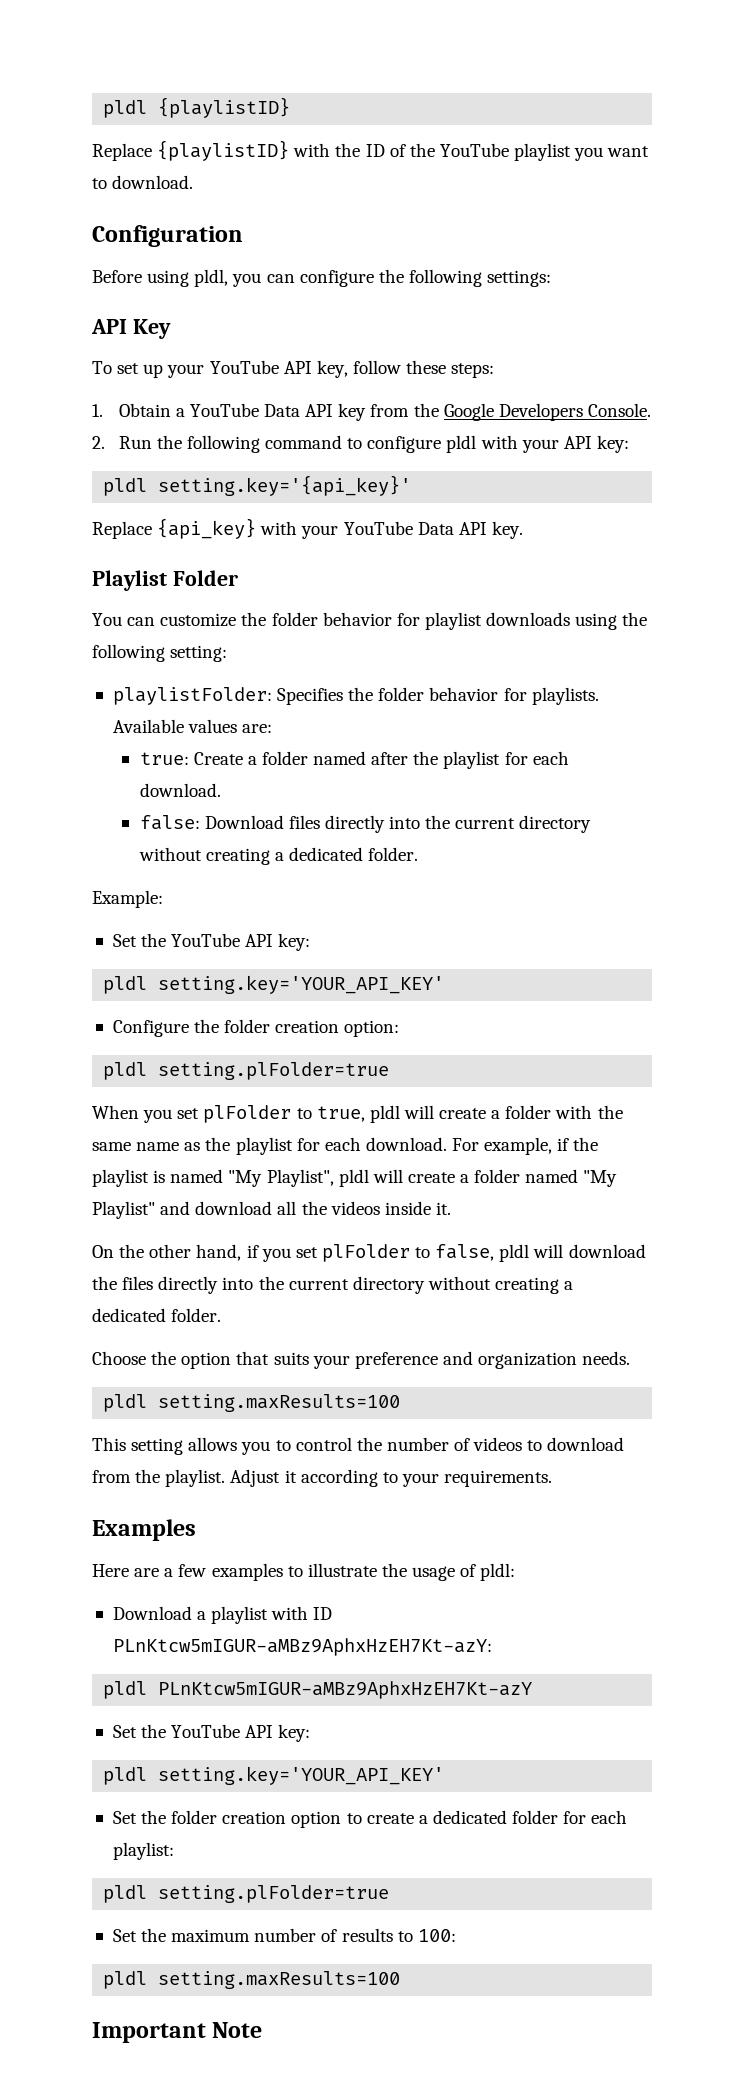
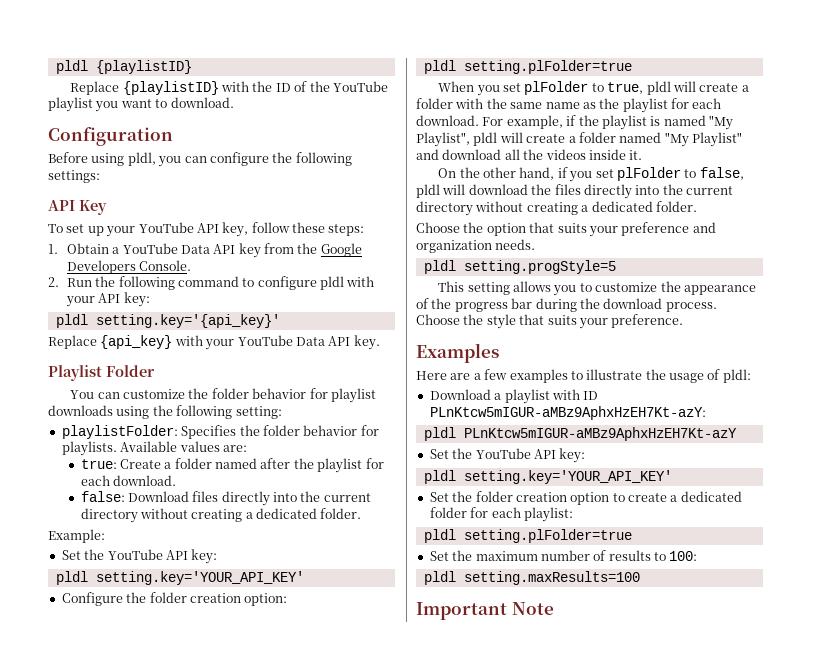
[158,1394,401,1412] setting.maxResults=100 -> [463,260,616,274] setting.progStyle=5
[295,1437,625,1451] [92,1469,553,1487] control the number of videos to download from the playlist. Adjust it according to your requirements. -> [595,281,756,295] [416,298,717,312] [416,314,684,329] customize the appearance of the progress bar during the download process. Choose the style that suits your preference.

